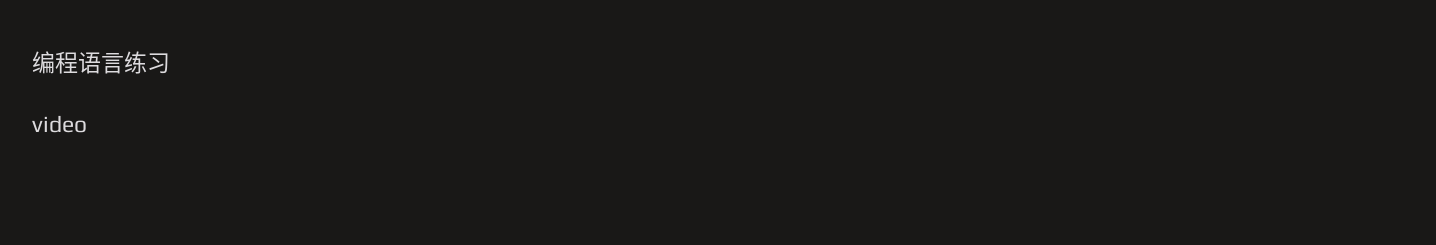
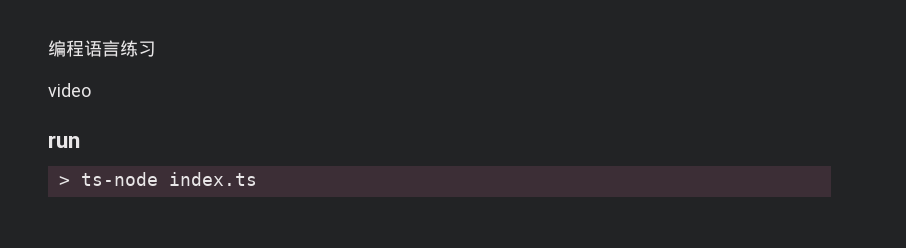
(87, 124) none -> [48,135,80,148] [58,172,257,186] // run // > ts-node index.ts

